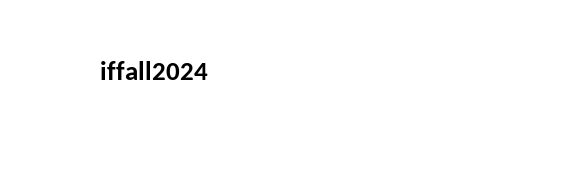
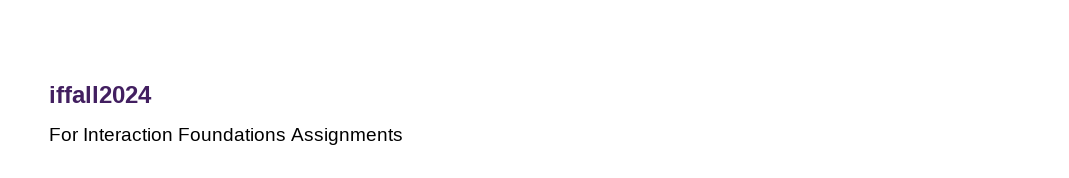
(208, 70) none -> [49,128,404,145] // For Interaction Foundations Assignments

